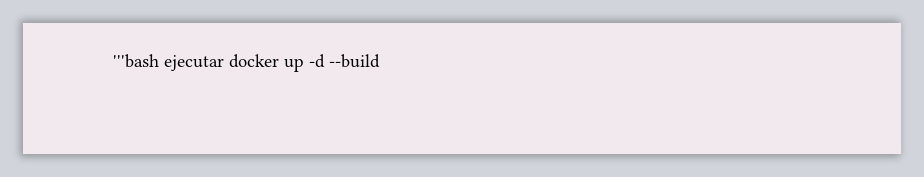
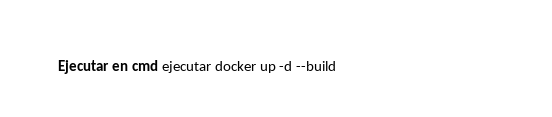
[113,54,159,68] '''bash -> [58,60,158,74] Ejecutar en cmd

